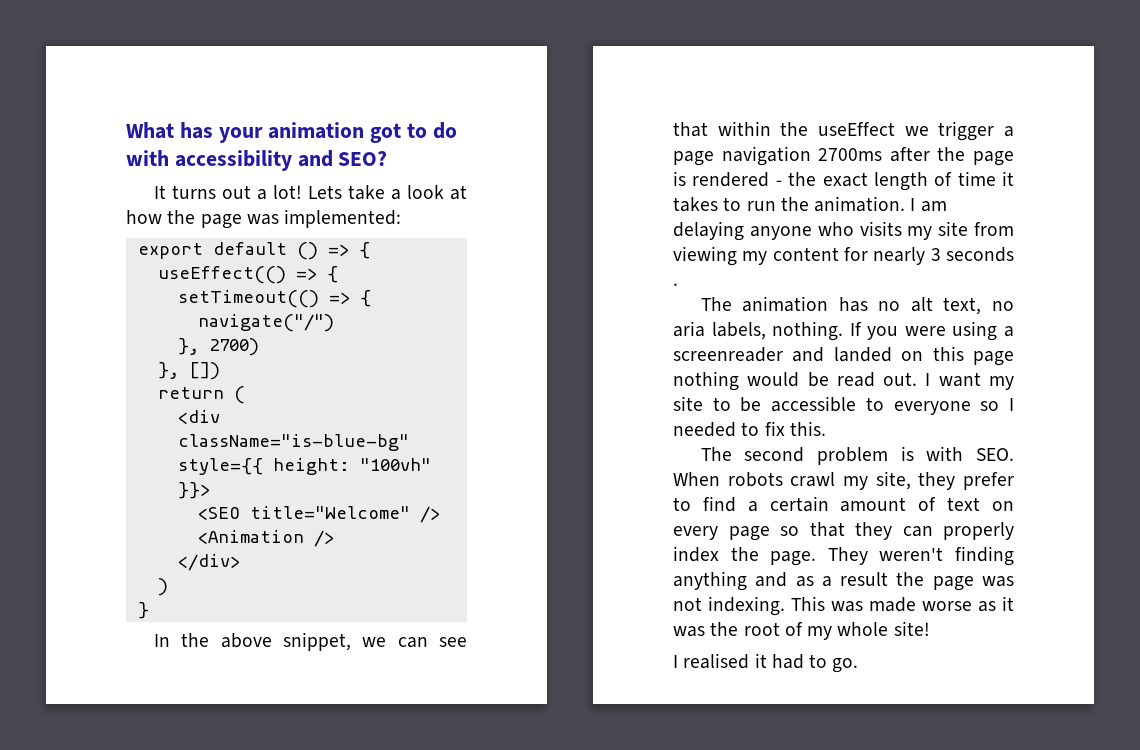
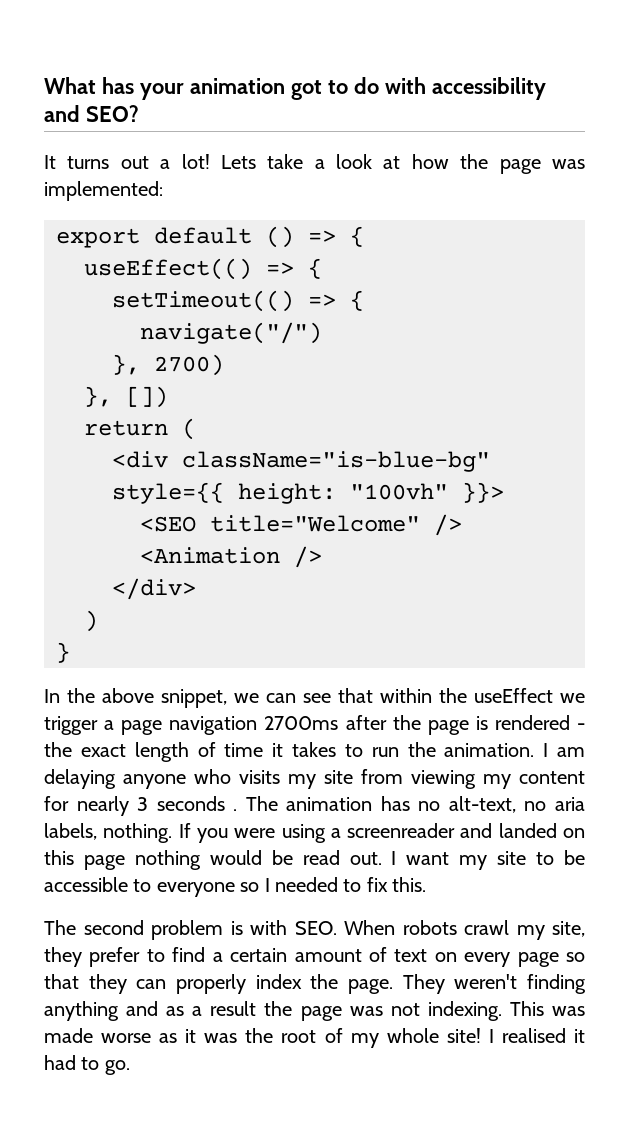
(678, 284) // -> (238, 810) none
[910,297,982,315] alt text, -> [448,796,516,813] alt-text,
(930, 628) // -> (481, 1035) none

